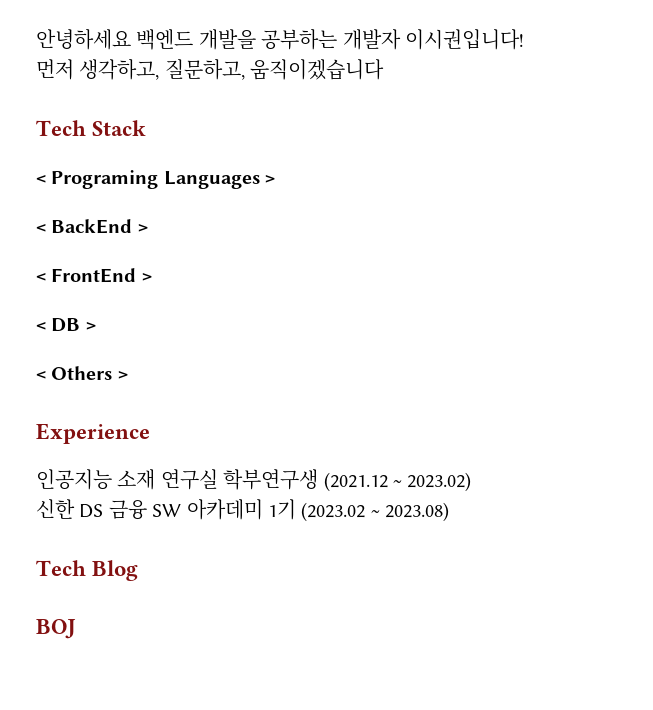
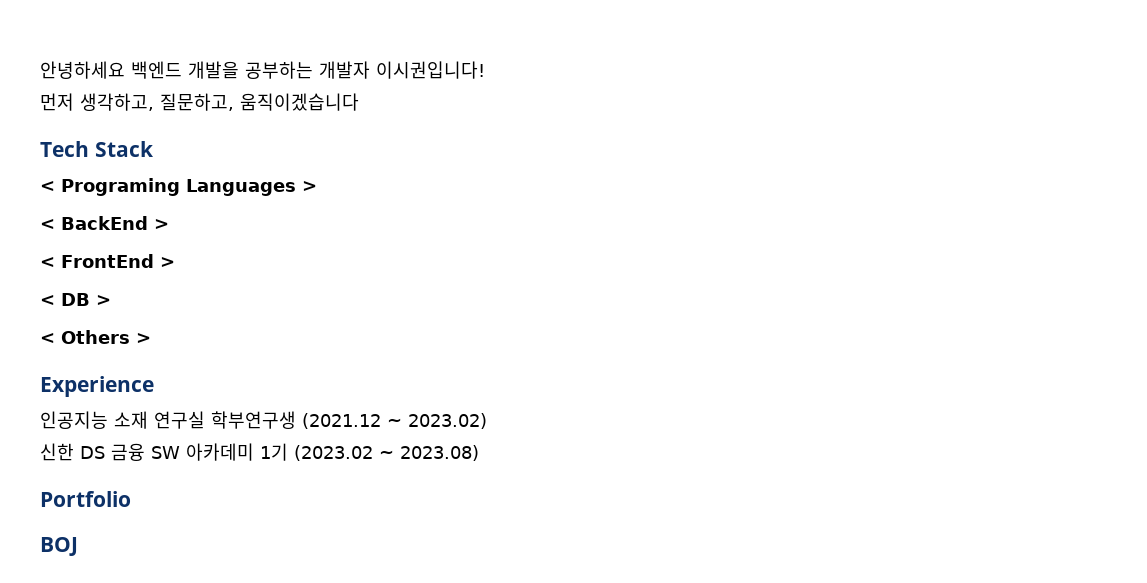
[36,560,139,581] Tech Blog -> [40,491,131,507] Portfolio

